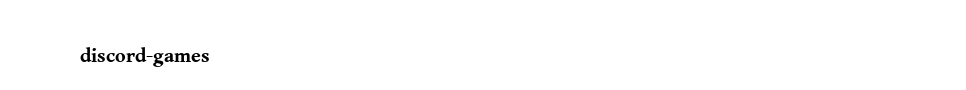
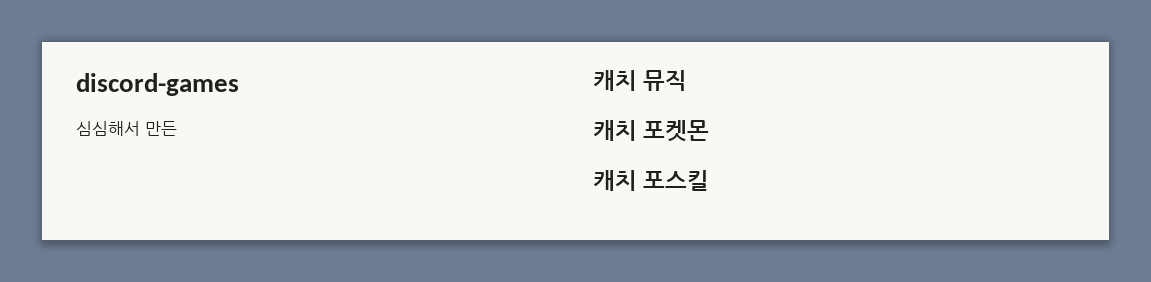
(210, 57) none -> [76,121,177,136] [593,70,688,91] [593,120,710,142] [593,170,710,191] // 심심해서 만든 // 캐치 뮤직 // 캐치 포켓몬 // 캐치 포스킬

